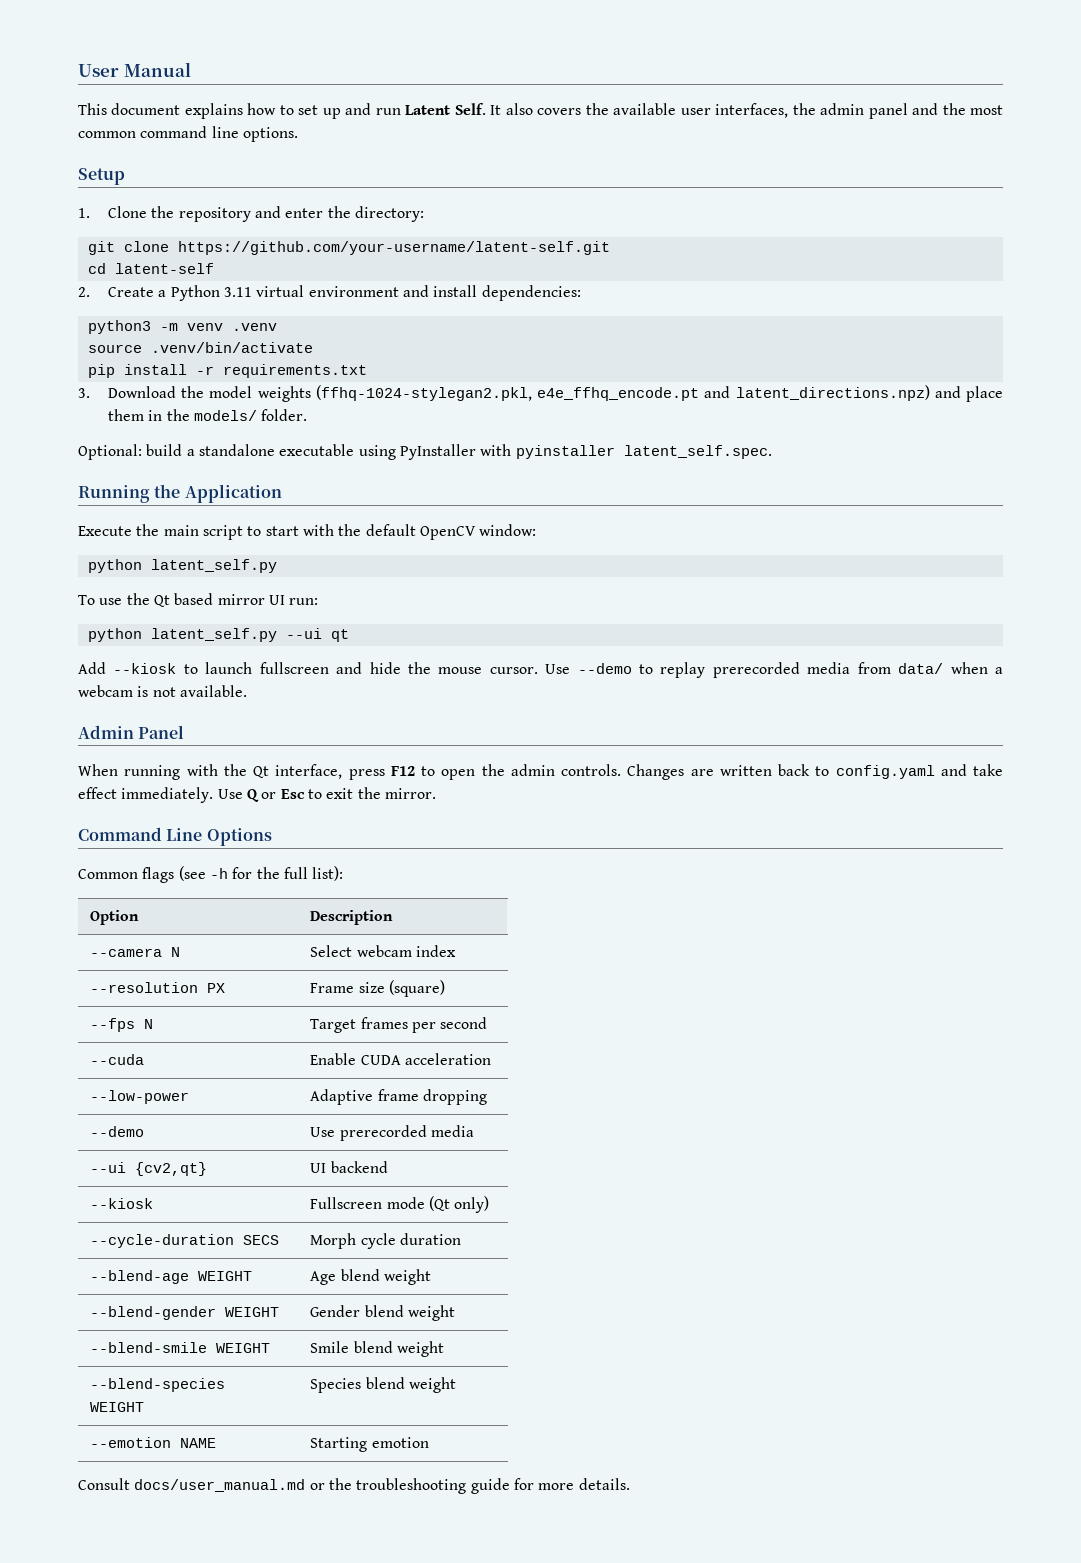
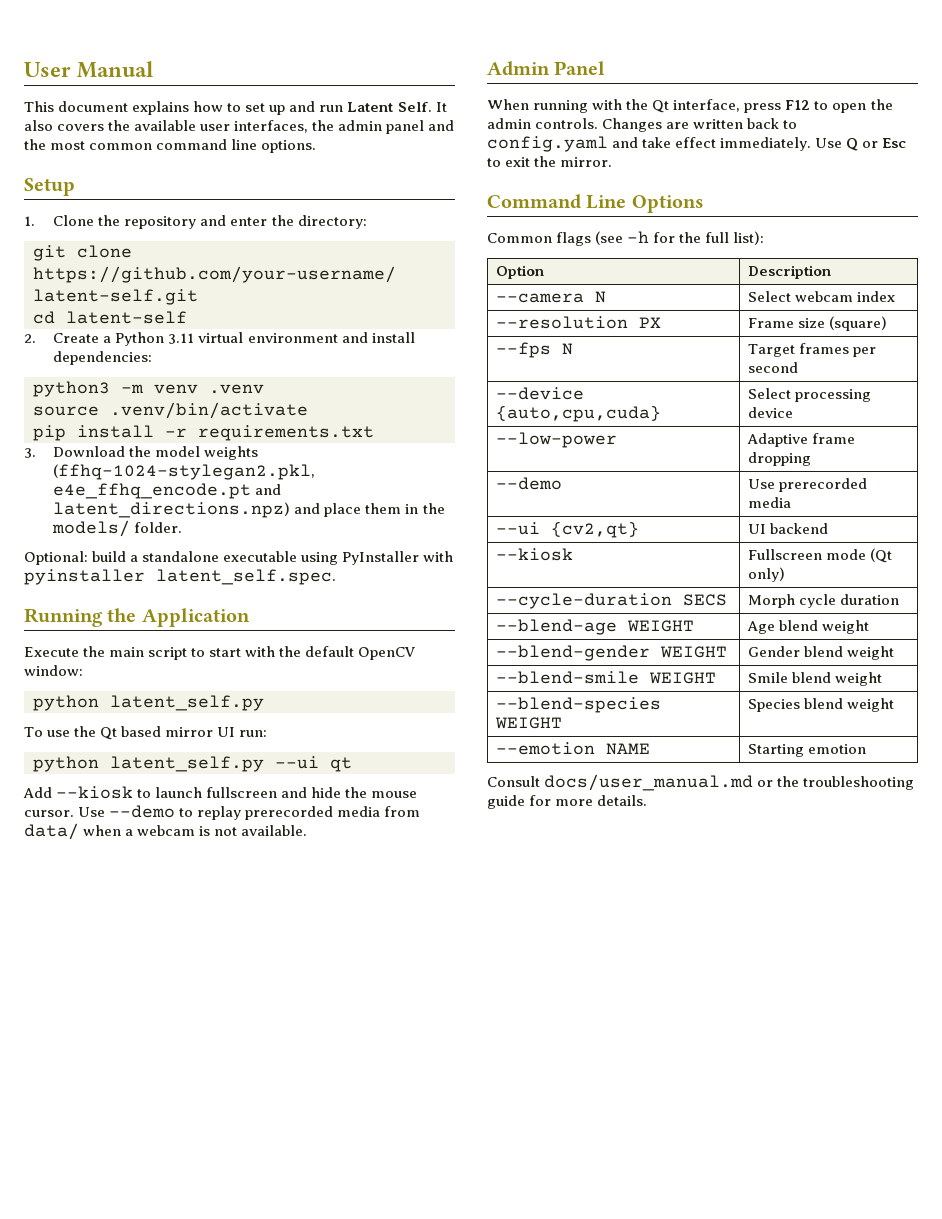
[90,1054,145,1065] [310,1053,492,1065] --cuda | Enable CUDA acceleration -> [495,387,584,400] [495,405,661,422] [747,388,871,402] [747,407,793,418] --device {auto,cpu,cuda} | Select processing device

